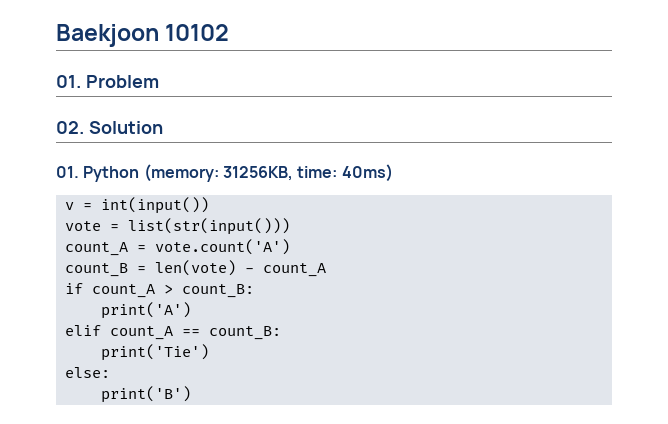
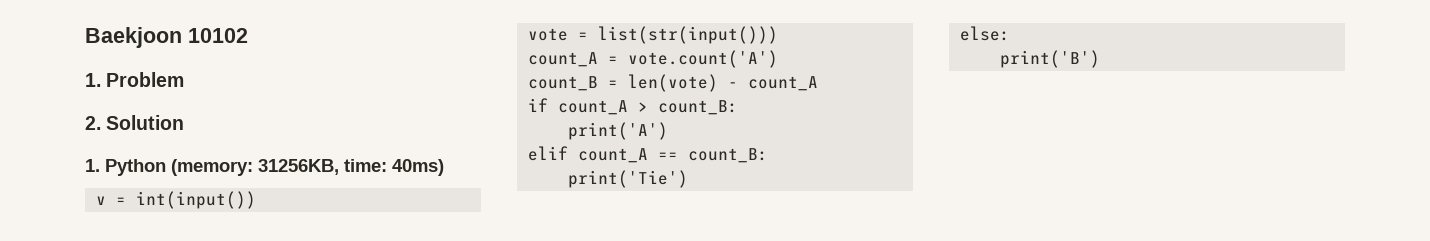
[56,75,81,88] 01. -> [85,73,101,87] 1.
[56,121,84,134] 02. -> [85,116,101,130] 2.
[56,166,79,178] 01. -> [85,159,100,172] 1.

